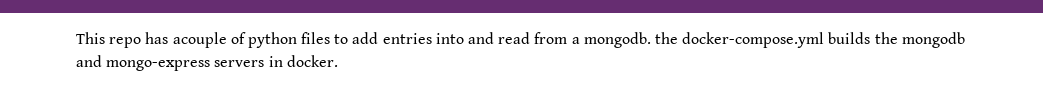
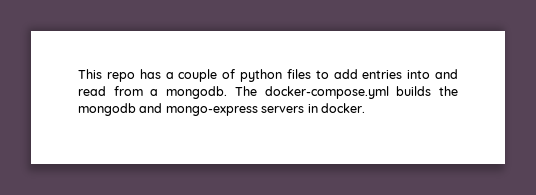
[172,32,227,48] acouple -> [165,69,218,82] a couple
[654,32,678,44] the -> [234,86,257,96] The

